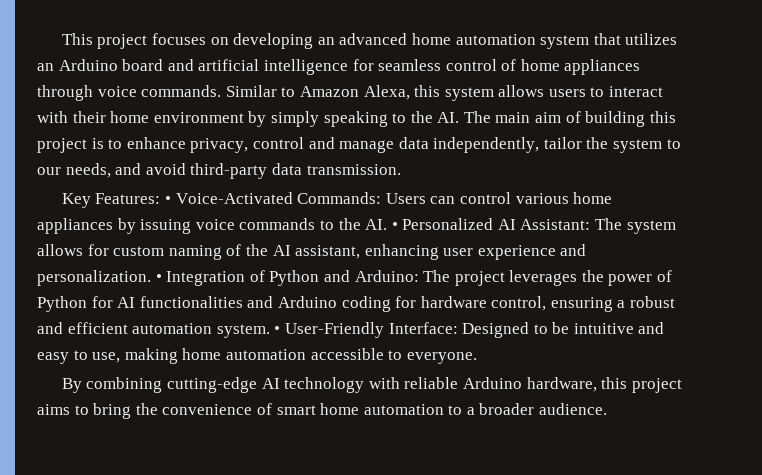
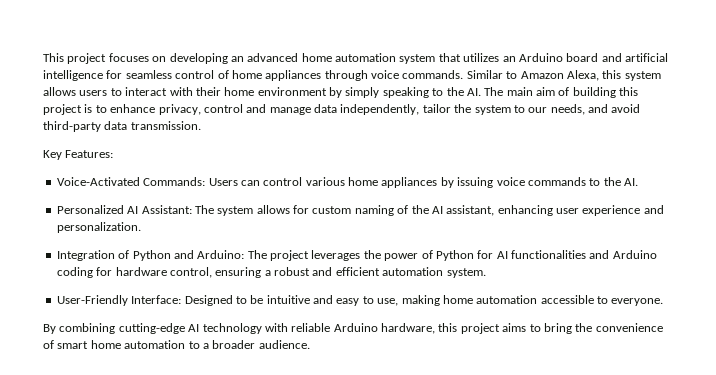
[165,196,172,204] • -> (114, 154) //
[391,222,398,230] • -> (638, 182) //
[155,274,162,282] • -> (141, 227) //
[274,326,281,334] • -> (486, 273) //

